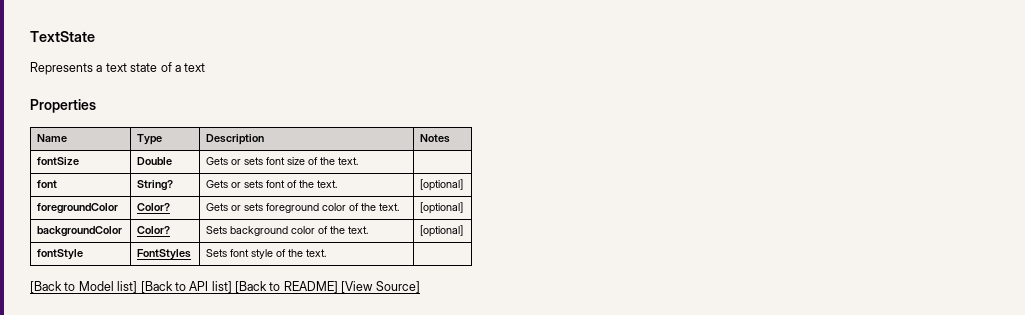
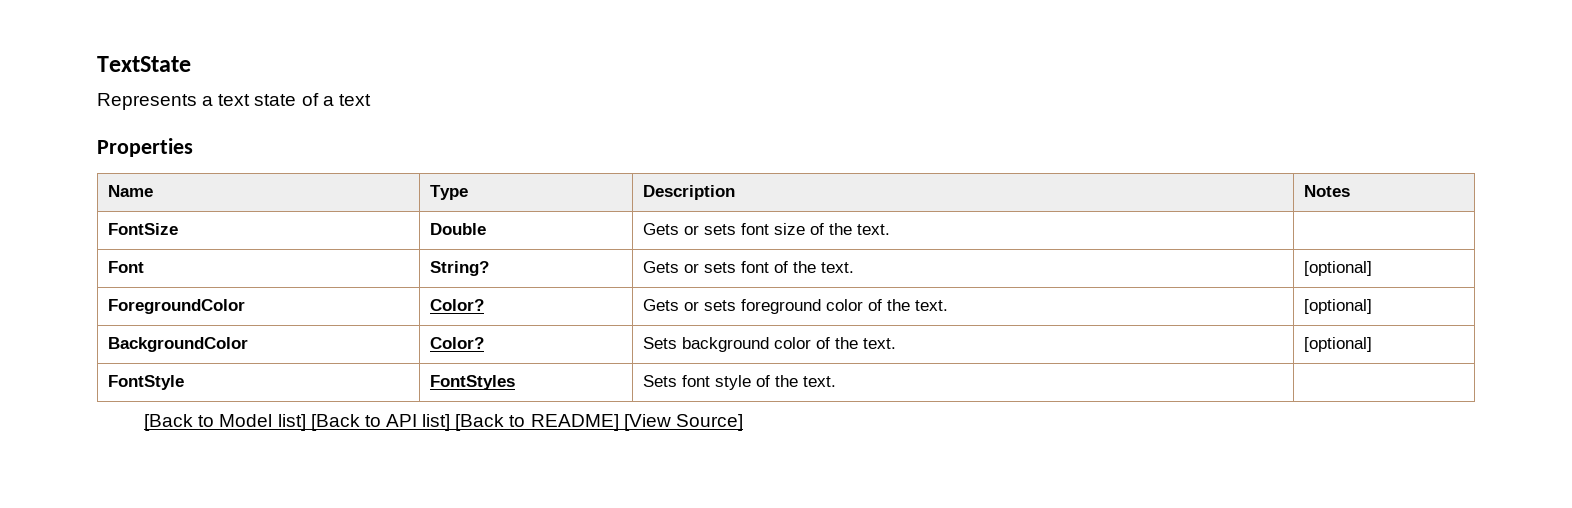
[37,157,80,165] fontSize -> [108,223,179,235] FontSize
[37,180,58,188] font -> [108,261,145,273] Font
[37,203,119,214] foregroundColor -> [108,299,246,314] ForegroundColor
[37,226,123,237] backgroundColor -> [108,337,249,352] BackgroundColor
[37,249,84,260] fontStyle -> [108,375,185,390] FontStyle

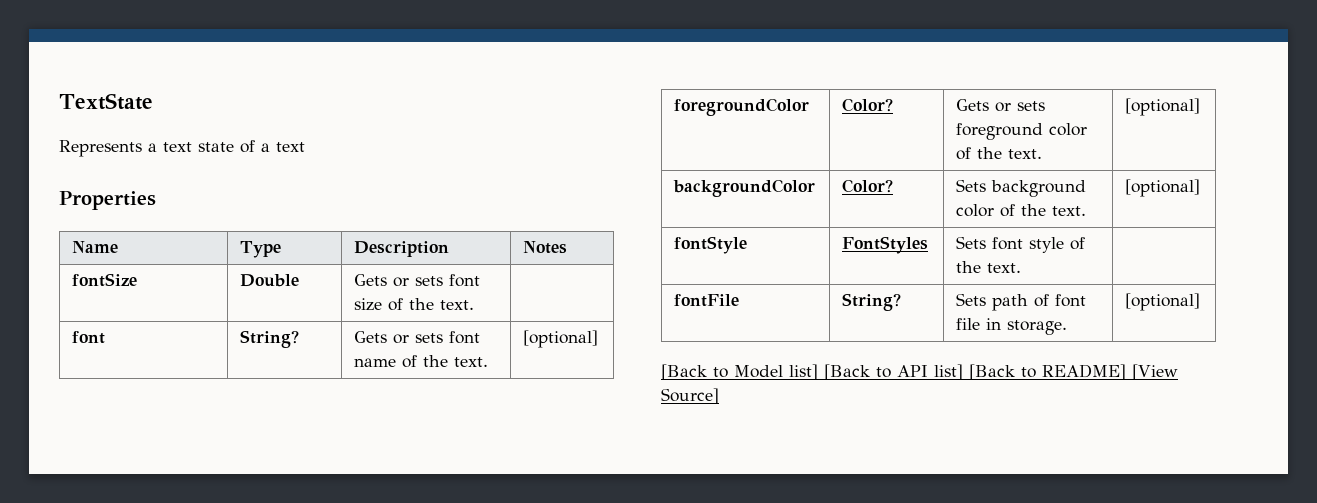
[108,223,179,235] FontSize -> [72,273,138,287] fontSize
[108,261,145,273] Font -> [72,331,106,344] font
[774,261,855,273] [1304,261,1373,276] [108,299,246,314] of the text. | [optional] // ForegroundColor -> [354,355,489,368] [523,330,599,348] [674,98,810,116] name of the text. | [optional] // foregroundColor
[108,337,249,352] BackgroundColor -> [673,179,816,197] backgroundColor
[108,375,185,390] FontStyle -> [674,236,748,254] fontStyle
(837, 381) none -> [674,294,740,307] [842,293,902,311] [956,293,1087,311] [956,318,1068,335] [1125,293,1201,311] // fontFile | String? | Sets path of font file in storage. | [optional]

